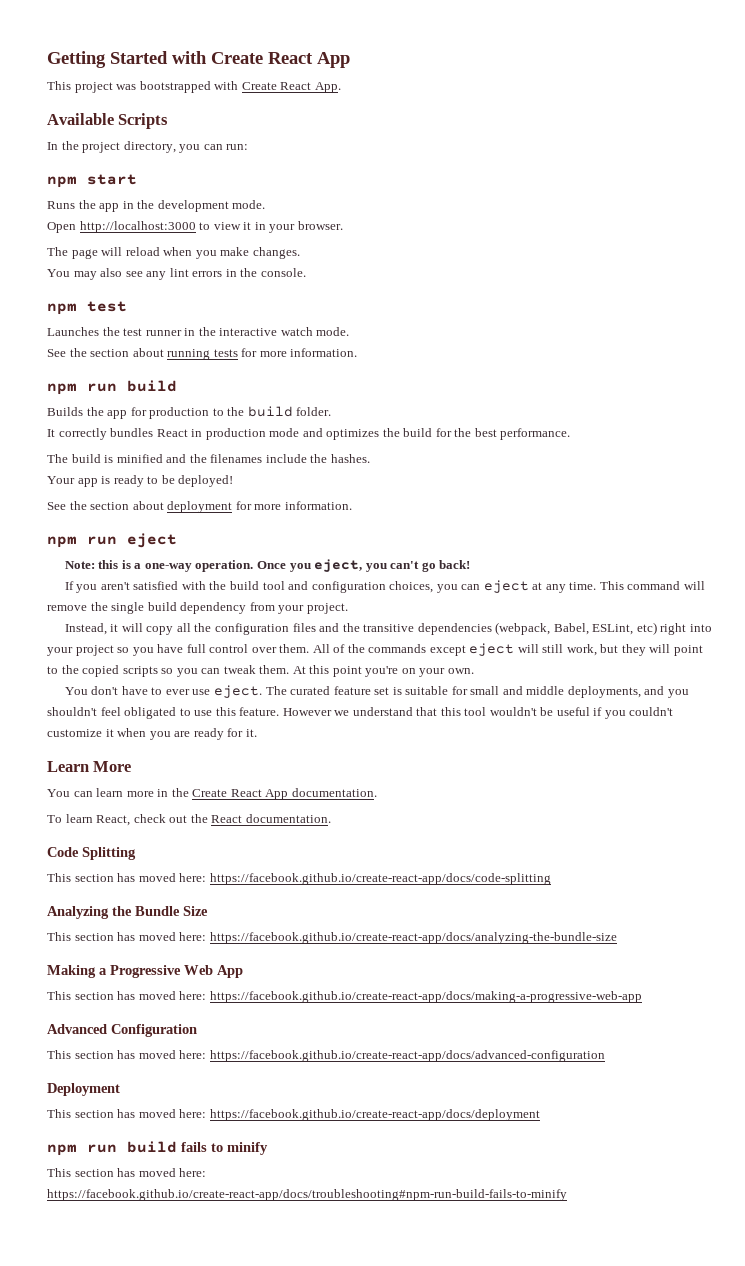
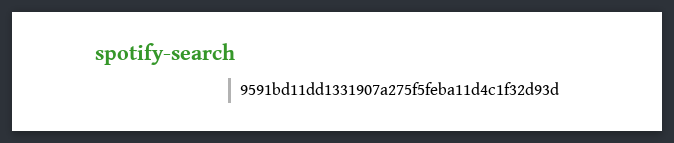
[47,51,350,68] [47,81,341,93] [47,113,169,129] [47,141,249,153] [47,174,137,188] [47,200,266,212] [47,221,343,233] [47,247,300,259] [47,268,306,280] [47,301,127,315] [47,327,350,336] [47,348,358,360] [47,380,177,395] [47,406,332,419] [47,428,571,440] [47,454,370,463] [47,475,234,487] [47,501,352,513] [47,533,177,548] [64,559,471,572] [64,580,705,593] [47,602,348,614] [64,622,712,635] [47,643,703,656] [47,665,474,677] [64,685,689,698] [47,707,674,719] [47,728,257,740] [47,761,132,772] [47,788,377,800] [47,814,331,826] [47,847,136,860] [47,873,551,885] [47,906,208,919] [47,932,617,944] [47,965,243,978] [47,991,642,1003] [47,1024,197,1037] [47,1050,605,1062] [47,1083,120,1096] [47,1109,540,1121] [47,1141,268,1156] [47,1168,207,1177] [47,1189,567,1201] Getting Started with Create React App // This project was bootstrapped with Create React App. // Available Scripts // In the project directory, you can run: // npm start // Runs the app in the development mode. // Open http://localhost:3000 to view it in your browser. // The page will reload when you make changes. // You may also see any lint errors in the console. // npm test // Launches the test runner in the interactive watch mode. // See the section about running tests for more information. // npm run build // Builds the app for production to the build folder. // It correctly bundles React in production mode and optimizes the build for the best performance. // The build is minified and the filenames include the hashes. // Your app is ready to be deployed! // See the section about deployment for more information. // npm run eject // Note: this is a one-way operation. Once you eject, you can't go back! // If you aren't satisfied with the build tool and configuration choices, you can eject at any time. This command will remove the single build dependency from your project. // Instead, it will copy all the configuration files and the transitive dependencies (webpack, Babel, ESLint, etc) right into your project so you have full control over them. All of the commands except eject will still work, but they will point to the copied scripts so you can tweak them. At this point you're on your own. // You don't have to ever use eject. The curated feature set is suitable for small and middle deployments, and you shouldn't feel obligated to use this feature. However we understand that this tool wouldn't be useful if you couldn't customize it when you are ready for it. // Learn More // You can learn more in the Create React App documentation. // To learn React, check out the React documentation. // Code Splitting // This section has moved here: https://facebook.github.io/create-react-app/docs/code-splitting // Analyzing the Bundle Size // This section has moved here: https://facebook.github.io/create-react-app/docs/analyzing-the-bundle-size // Making a Progressive Web App // This section has moved here: https://facebook.github.io/create-react-app/docs/making-a-progressive-web-app // Advanced Configuration // This section has moved here: https://facebook.github.io/create-react-app/docs/advanced-configuration // Deployment // This section has moved here: https://facebook.github.io/create-react-app/docs/deployment // npm run build fails to minify // This section has moved here: https://facebook.github.io/create-react-app/docs/troubleshooting#npm-run-build-fails-to-minify -> [95,43,235,65] [240,82,560,95] spotify-search // 9591bd11dd1331907a275f5feba11d4c1f32d93d

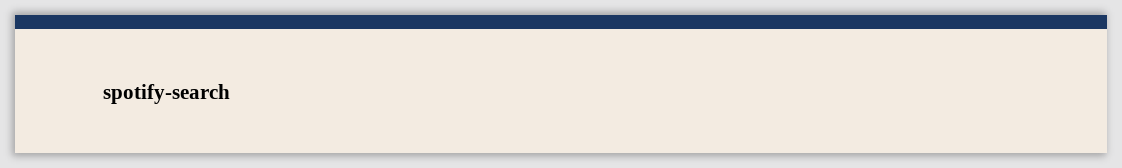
[240,82,560,95] // 9591bd11dd1331907a275f5feba11d4c1f32d93d -> (230, 94) none

